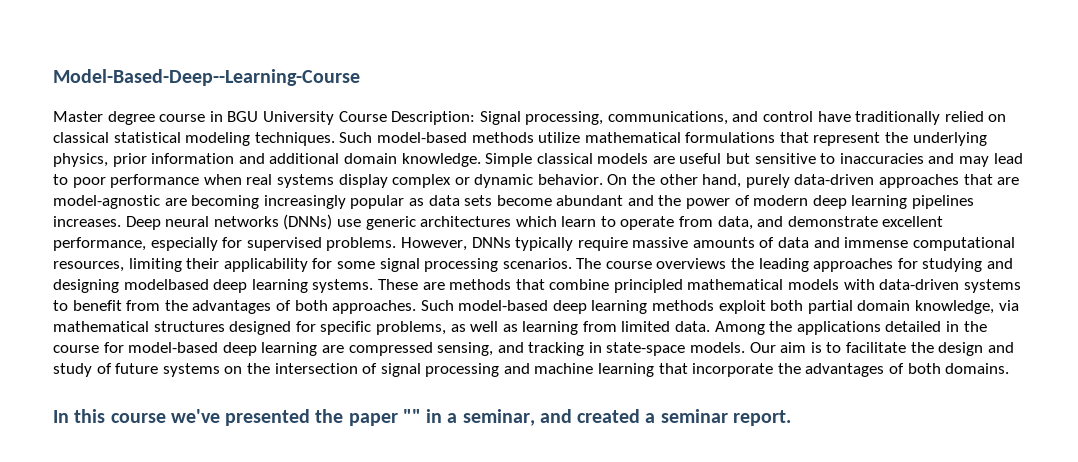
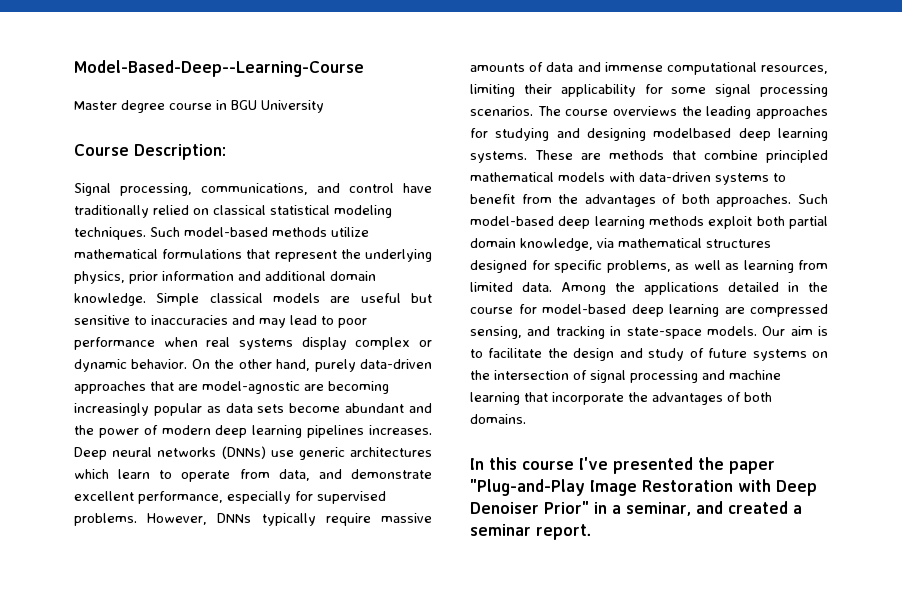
(334, 118) none -> (324, 106) //
(476, 118) none -> (226, 152) //
[170,409,220,423] we've -> [579,457,608,470] I've
[402,409,421,423] "" -> [470,479,817,496] [470,501,589,514] "Plug-and-Play Image Restoration with Deep Denoiser Prior"

